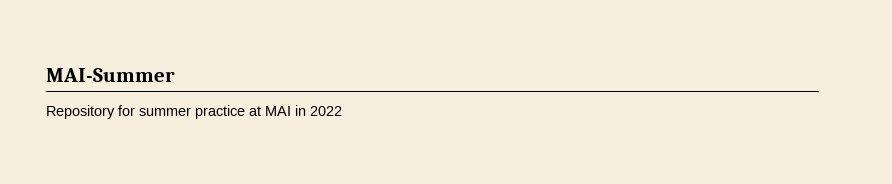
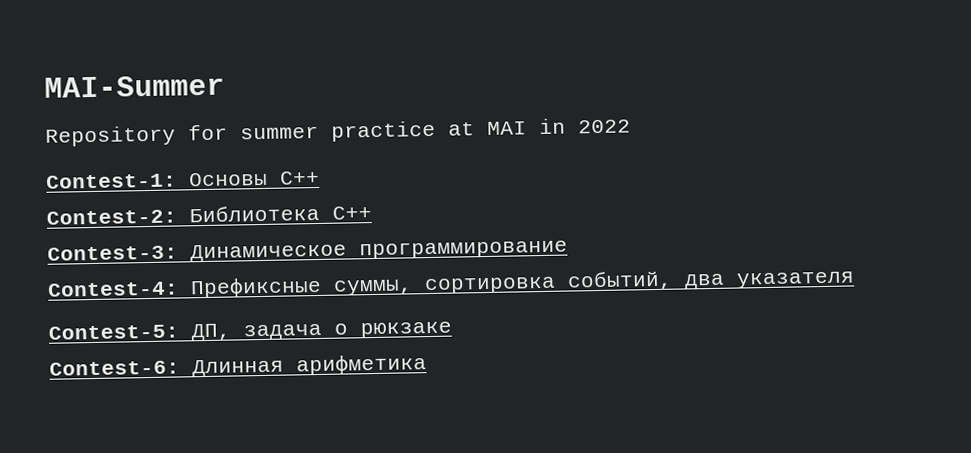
(342, 111) none -> [46,170,320,189] [46,204,372,225] [47,240,568,263] [47,270,855,299] [48,321,452,342] [49,354,427,378] // Contest-1: Основы С++ // Contest-2: Библиотека С++ // Contest-3: Динамическое программирование // Contest-4: Префиксные суммы, сортировка событий, два указателя // Contest-5: ДП, задача о рюкзаке // Contest-6: Длинная арифметика

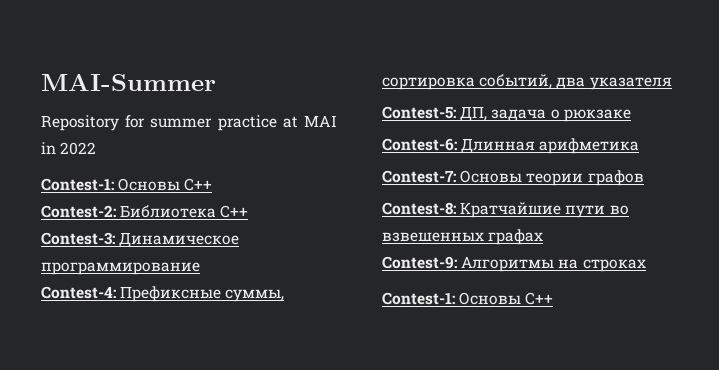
(427, 365) none -> [382,170,644,186] [382,202,629,218] [382,229,544,245] [382,256,646,272] [382,292,554,305] // Contest-7: Основы теории графов // Contest-8: Кратчайшие пути во взвешенных графах // Contest-9: Алгоритмы на строках // Contest-1: Основы С++

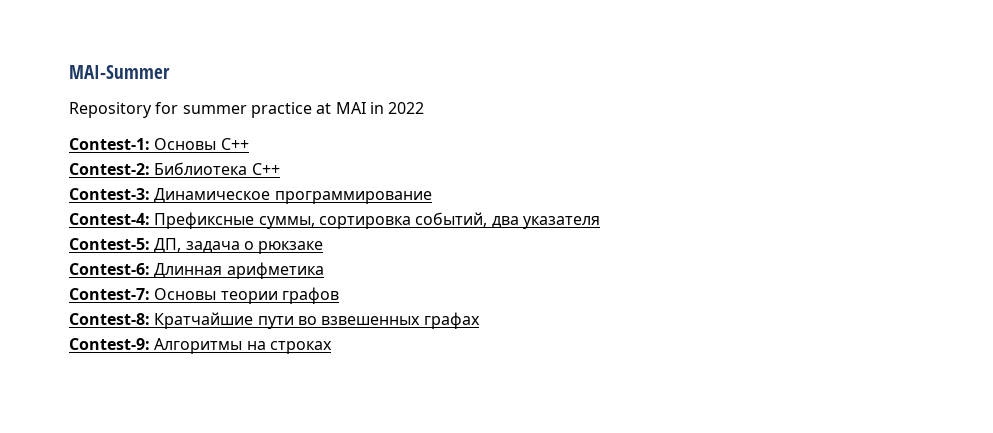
[382,292,554,305] // Contest-1: Основы С++ -> (332, 347) none

